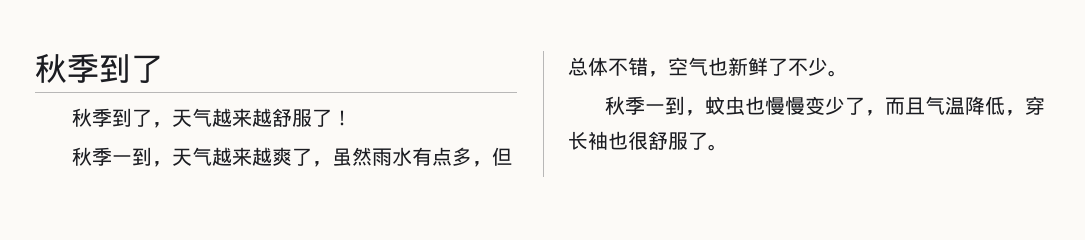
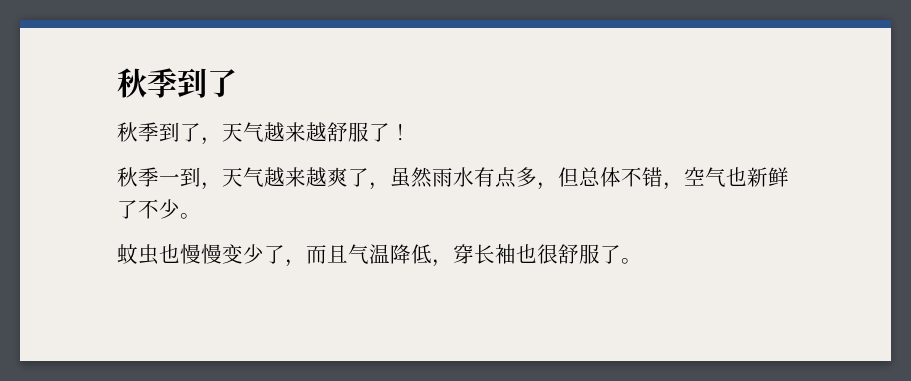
[604,96,705,116] 秋季一到， -> (201, 216) none

